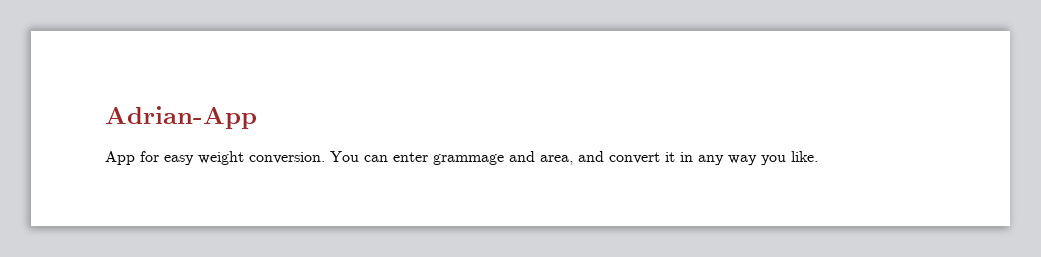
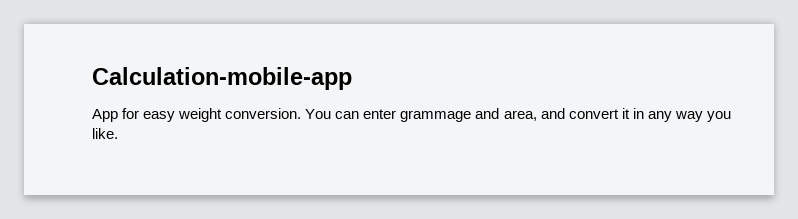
[105,106,257,129] Adrian-App -> [92,67,352,90] Calculation-mobile-app

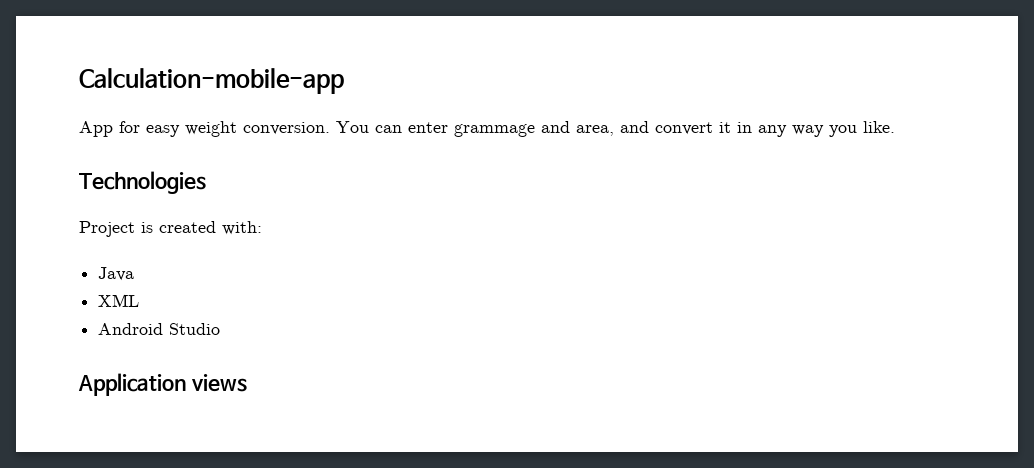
(118, 133) none -> [79,171,206,194] [79,221,262,237] [98,267,135,281] [98,294,140,307] [98,323,221,335] [78,373,247,396] // Technologies // Project is created with: // Java // XML // Android Studio // Application views

